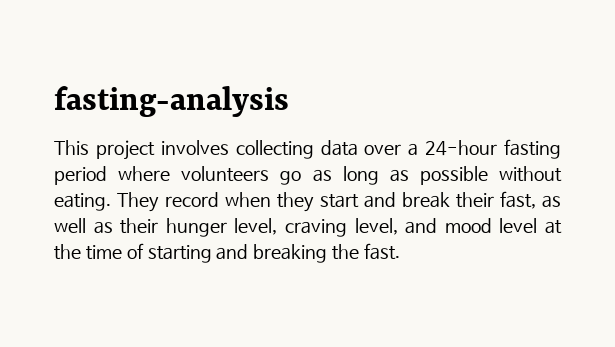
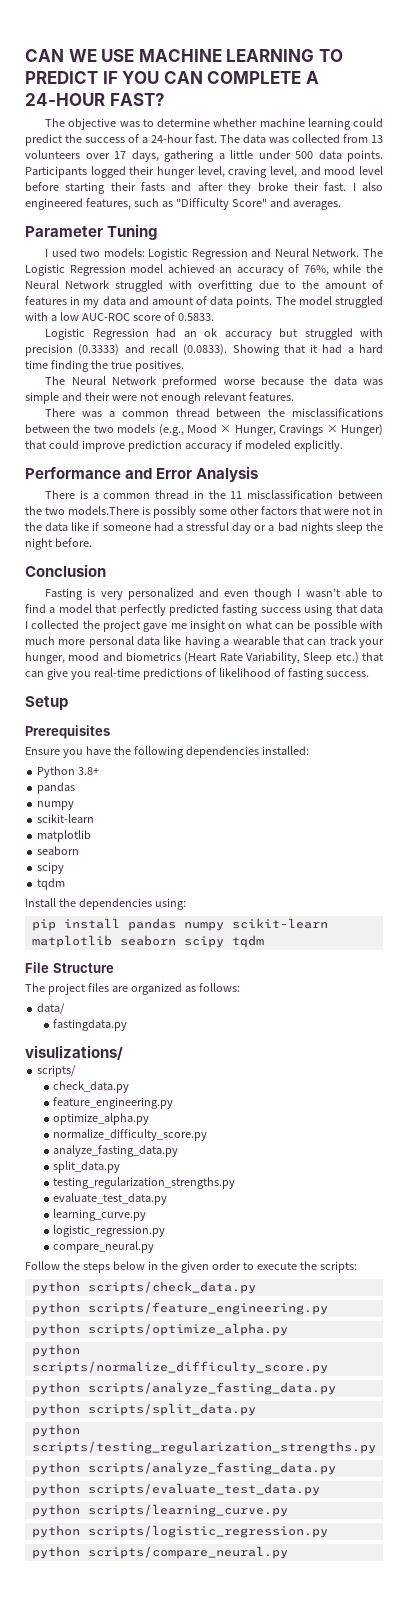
[54,86,289,117] [54,139,562,160] [54,166,562,185] [54,191,562,212] [54,218,113,234] fasting-analysis // This project involves collecting data over a 24-hour fasting period where volunteers go as long as possible without eating. They record when they start and break their fast, as well as -> [25,49,343,62] [25,71,319,84] [25,93,165,106] [45,118,383,130] [25,134,383,146] [25,150,383,162] [25,166,126,178] CAN WE USE MACHINE LEARNING TO PREDICT IF YOU CAN COMPLETE A 24-HOUR FAST? // The objective was to determine whether machine learning could predict the success of a 24-hour fast. The data was collected from 13 volunteers over 17 days, gathering a little under 500 data points. Participants logged
[544,220,562,234] [54,243,401,263] at the time of starting and breaking the fast. -> [25,182,384,194] [25,198,341,210] [25,224,158,240] [45,248,383,260] [25,264,383,276] [25,280,383,292] [25,296,384,308] [25,312,214,321] [45,328,383,340] [25,344,384,356] [25,360,184,372] [45,376,383,388] [25,392,294,404] [45,408,383,417] [25,424,383,436] [25,440,343,452] [25,466,259,482] [45,490,383,499] [25,506,383,518] [25,522,384,534] [25,538,92,550] [25,564,106,577] [45,588,384,600] [25,604,383,616] [25,620,383,632] [25,636,385,648] [25,652,383,664] [25,668,369,680] [25,696,68,710] [25,725,110,739] [25,746,309,758] [37,766,100,778] [37,782,76,794] [37,801,75,810] [37,814,95,823] [37,830,92,842] [37,846,80,855] [37,862,65,874] [37,878,66,890] [25,898,186,910] [31,918,328,931] [31,935,264,948] [25,962,114,973] [25,983,240,995] [37,1003,66,1014] [53,1019,128,1031] [25,1045,123,1060] [37,1065,77,1077] [53,1081,130,1093] [53,1097,174,1109] [53,1113,150,1125] [53,1129,208,1141] [53,1145,179,1157] [53,1161,121,1173] [53,1177,236,1189] [53,1193,168,1205] [53,1209,147,1221] [53,1225,166,1237] [53,1241,155,1253] [25,1261,357,1273] [31,1281,256,1294] [31,1302,328,1315] [31,1323,288,1336] [31,1344,80,1357] [31,1361,328,1374] [31,1382,336,1395] [31,1403,256,1416] [31,1424,80,1437] [31,1441,376,1454] [31,1462,336,1475] [31,1483,320,1496] [31,1504,288,1517] [31,1525,328,1538] [31,1546,288,1559] before starting their fasts and after they broke their fast. I also engineered features, such as "Difficulty Score" and averages. // Parameter Tuning // I used two models: Logistic Regression and Neural Network. The Logistic Regression model achieved an accuracy of 76%, while the Neural Network struggled with overfitting due to the amount of features in my data and amount of data points. The model struggled with a low AUC-ROC score of 0.5833. // Logistic Regression had an ok accuracy but struggled with precision (0.3333) and recall (0.0833). Showing that it had a hard time finding the true positives. // The Neural Network preformed worse because the data was simple and their were not enough relevant features. // There was a common thread between the misclassifications between the two models (e.g., Mood × Hunger, Cravings × Hunger) that could improve prediction accuracy if modeled explicitly. // Performance and Error Analysis // There is a common thread in the 11 misclassification between the two models.There is possibly some other factors that were not in the data like if someone had a stressful day or a bad nights sleep the night before. // Conclusion // Fasting is very personalized and even though I wasn’t able to find a model that perfectly predicted fasting success using that data I collected the project gave me insight on what can be possible with much more personal data like having a wearable that can track your hunger, mood and biometrics (Heart Rate Variability, Sleep etc.) that can give you real-time predictions of likelihood of fasting success. // Setup // Prerequisites // Ensure you have the following dependencies installed: // Python 3.8+ // pandas // numpy // scikit-learn // matplotlib // seaborn // scipy // tqdm // Install the dependencies using: // pip install pandas numpy scikit-learn matplotlib seaborn scipy tqdm // File Structure // The project files are organized as follows: // data/ // fastingdata.py // visulizations/ // scripts/ // check_data.py // feature_engineering.py // optimize_alpha.py // normalize_difficulty_score.py // analyze_fasting_data.py // split_data.py // testing_regularization_strengths.py // evaluate_test_data.py // learning_curve.py // logistic_regression.py // compare_neural.py // Follow the steps below in the given order to execute the scripts: // python scripts/check_data.py // python scripts/feature_engineering.py // python scripts/optimize_alpha.py // python scripts/normalize_difficulty_score.py // python scripts/analyze_fasting_data.py // python scripts/split_data.py // python scripts/testing_regularization_strengths.py // python scripts/analyze_fasting_data.py // python scripts/evaluate_test_data.py // python scripts/learning_curve.py // python scripts/logistic_regression.py // python scripts/compare_neural.py

